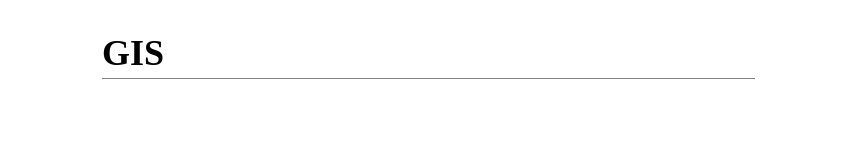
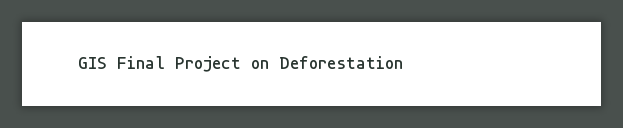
(164, 53) none -> [117,56,403,72] Final Project on Deforestation

